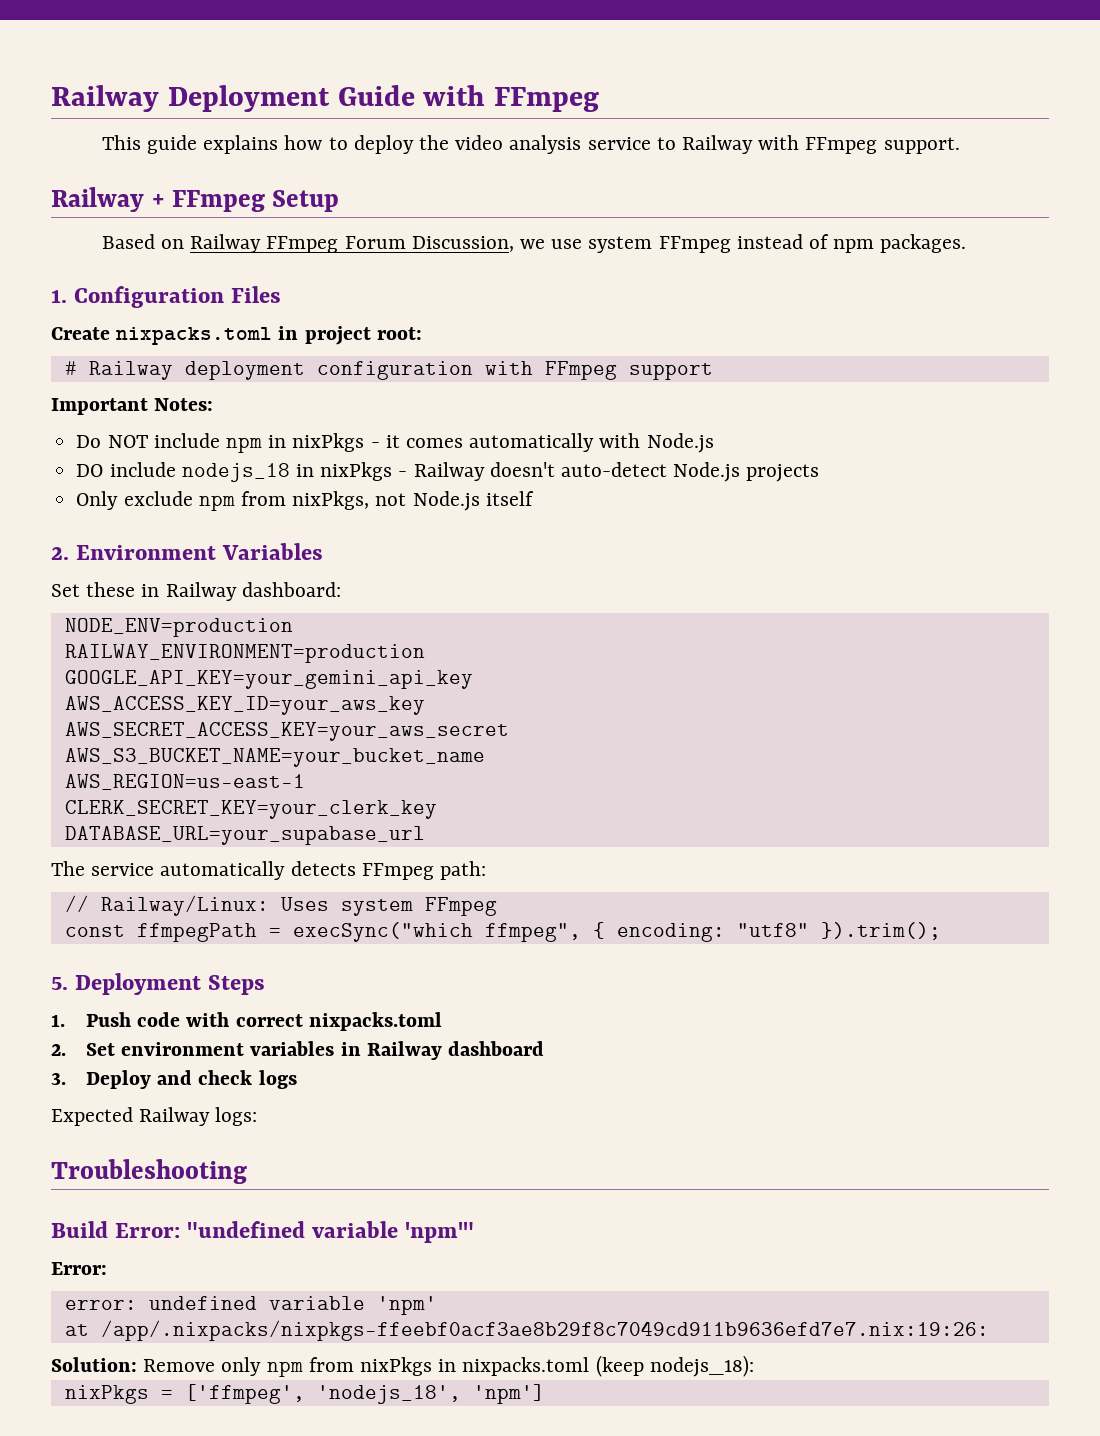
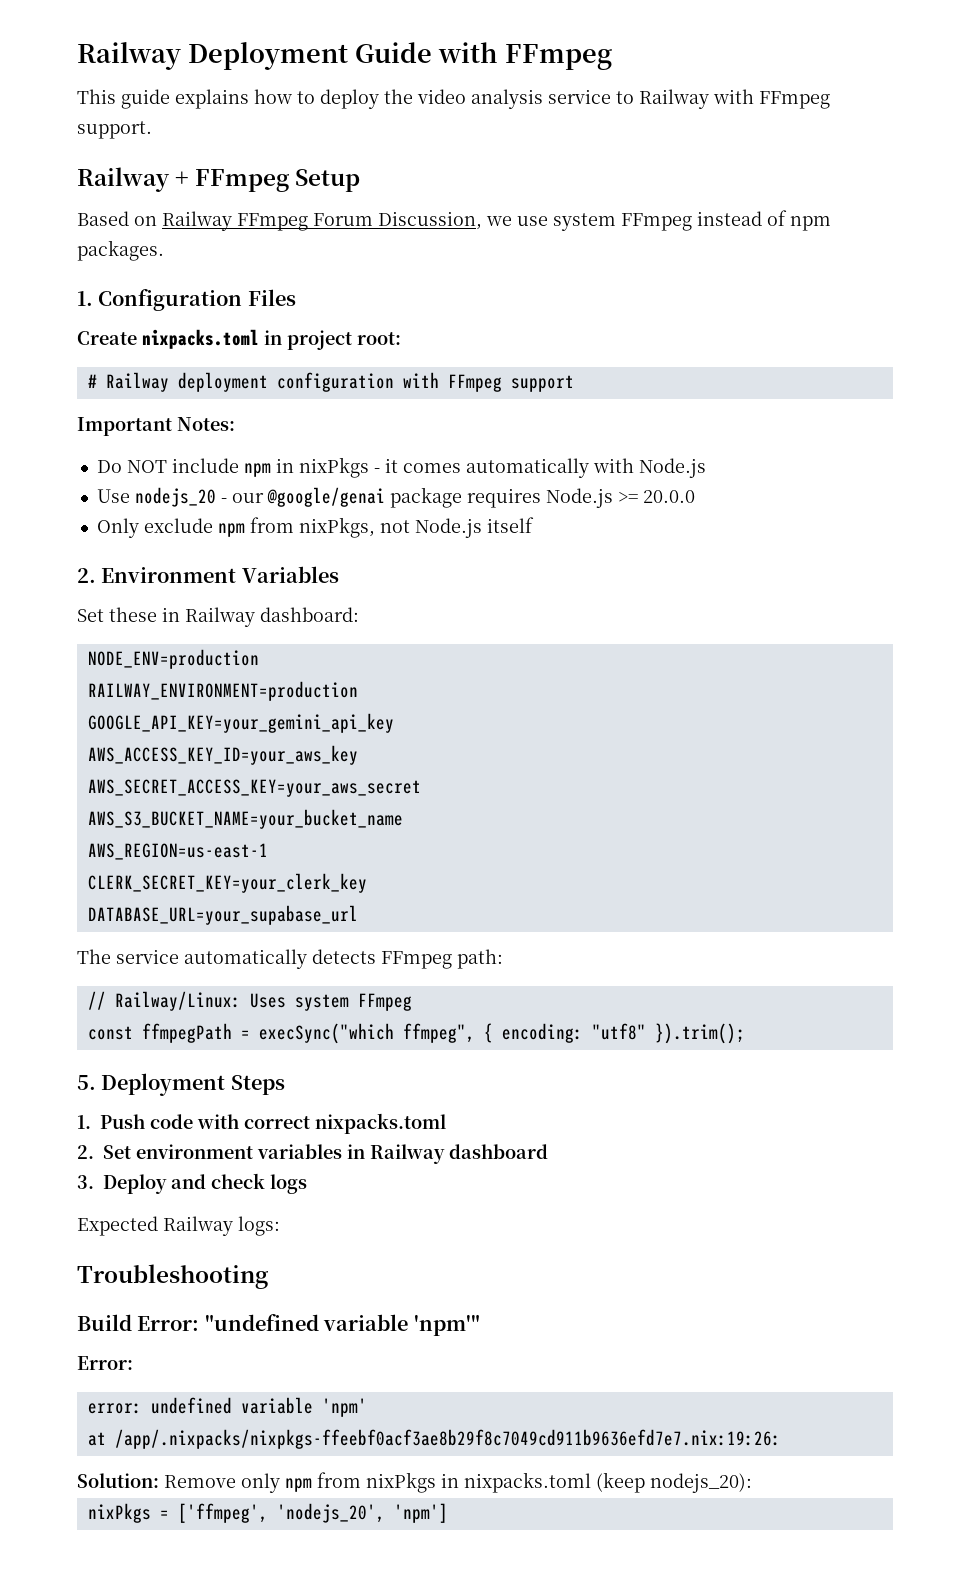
[76,462,820,482] DO include nodejs_18 in nixPkgs - Railway doesn't auto-detect Node.js projects -> [96,487,695,508] Use nodejs_20 - our @google/genai package requires Node.js >= 20.0.0
[649,1355,754,1377] nodejs_18): -> [650,1473,752,1493] nodejs_20):
[316,1385,461,1404] 'nodejs_18', -> [276,1503,385,1523] 'nodejs_20',

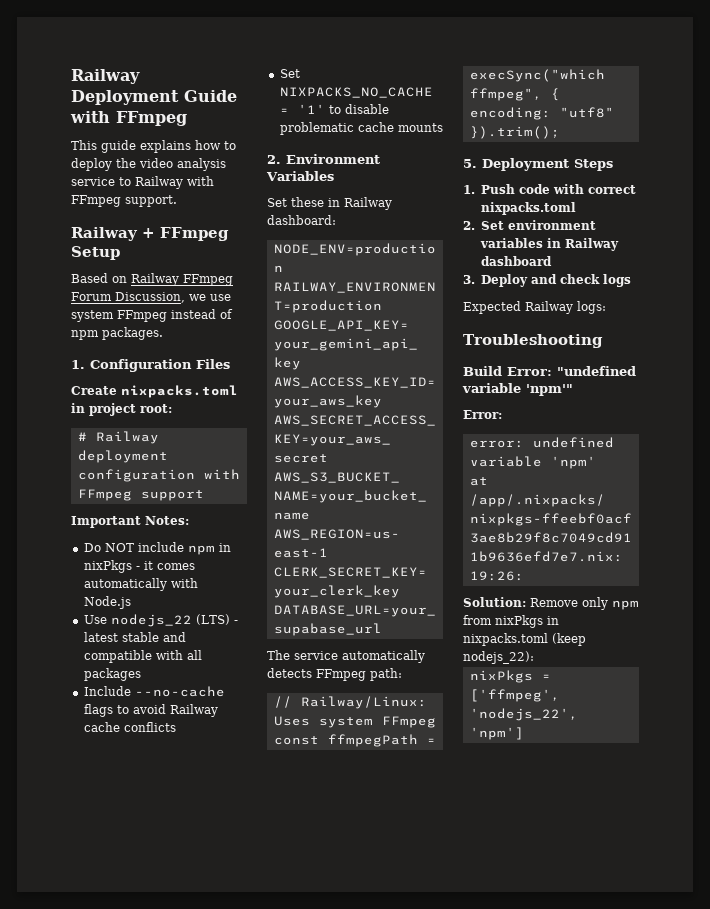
[134,487,695,508] [96,517,534,538] nodejs_20 - our @google/genai package requires Node.js >= 20.0.0 // Only exclude npm from nixPkgs, not Node.js itself -> [110,614,238,627] [83,632,186,642] [83,650,202,663] [83,668,141,681] [83,686,225,697] [83,704,218,717] [83,722,176,732] [279,69,300,78] [279,87,433,98] [279,104,389,114] [279,122,443,135] nodejs_22 (LTS) - latest stable and compatible with all packages // Include --no-cache flags to avoid Railway cache conflicts // Set NIXPACKS_NO_CACHE = '1' to disable problematic cache mounts
[650,1473,752,1493] nodejs_20): -> [463,651,534,664] nodejs_22):
[276,1503,385,1523] 'nodejs_20', -> [469,708,578,721] 'nodejs_22',

